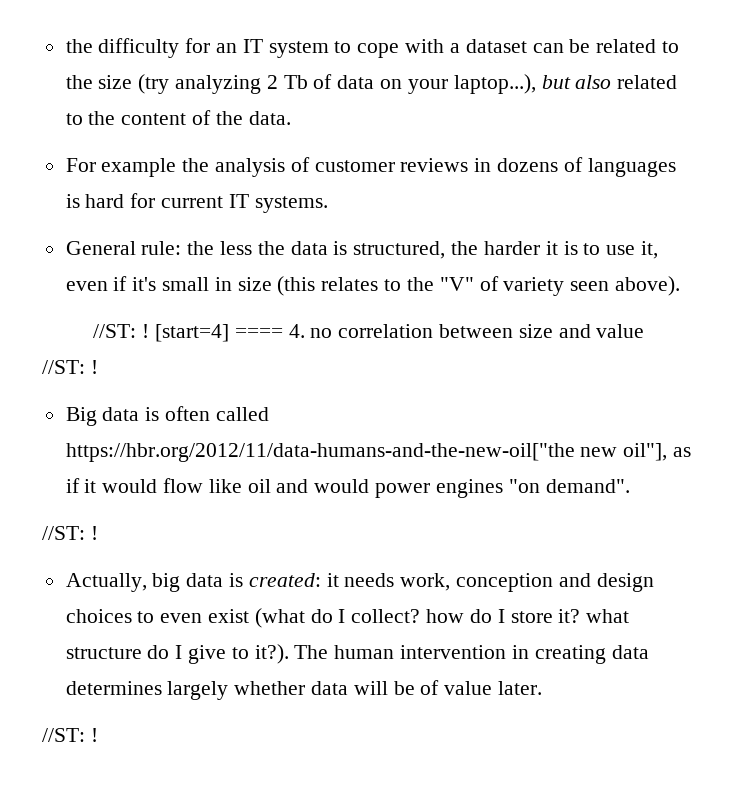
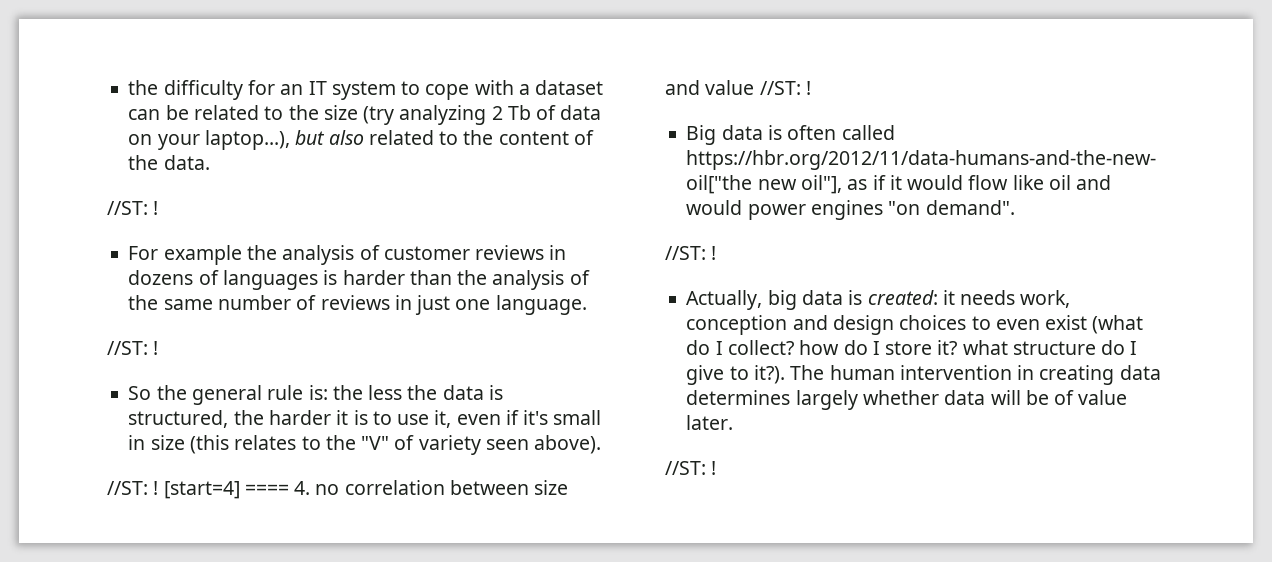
(291, 118) none -> [107,201,159,215] // //ST: !
[85,193,328,213] [65,241,182,255] hard for current IT systems. // General rule: -> [342,270,590,290] [128,295,587,315] [107,341,159,355] [128,385,328,405] harder than the analysis of the same number of reviews in just one language. // //ST: ! // So the general rule is:

